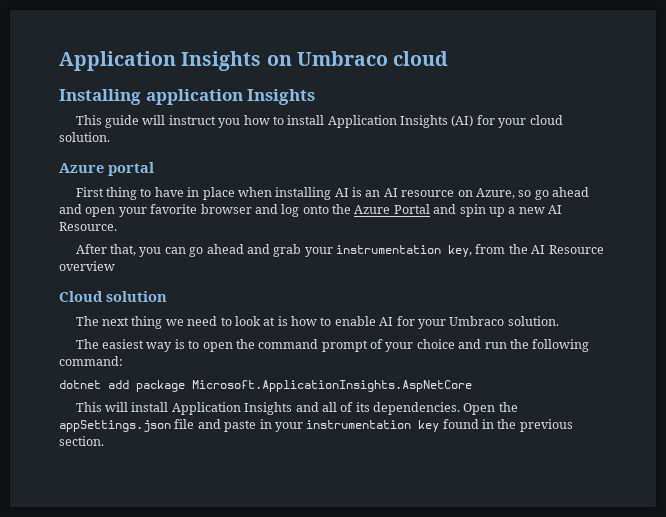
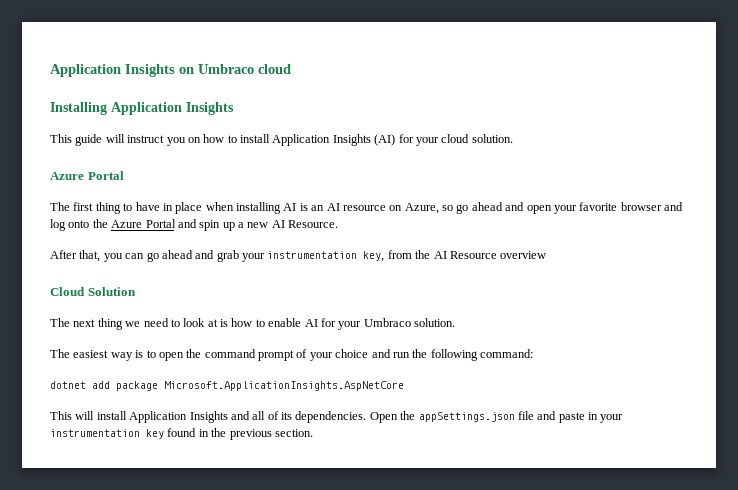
[145,89,243,105] application -> [111,102,182,115] Application
(241, 123) none -> [187,137,201,143] on
[108,162,154,176] [75,187,104,197] portal // First -> [87,171,124,180] [50,202,94,211] Portal // The first
[106,291,167,302] solution -> [87,287,136,296] Solution

